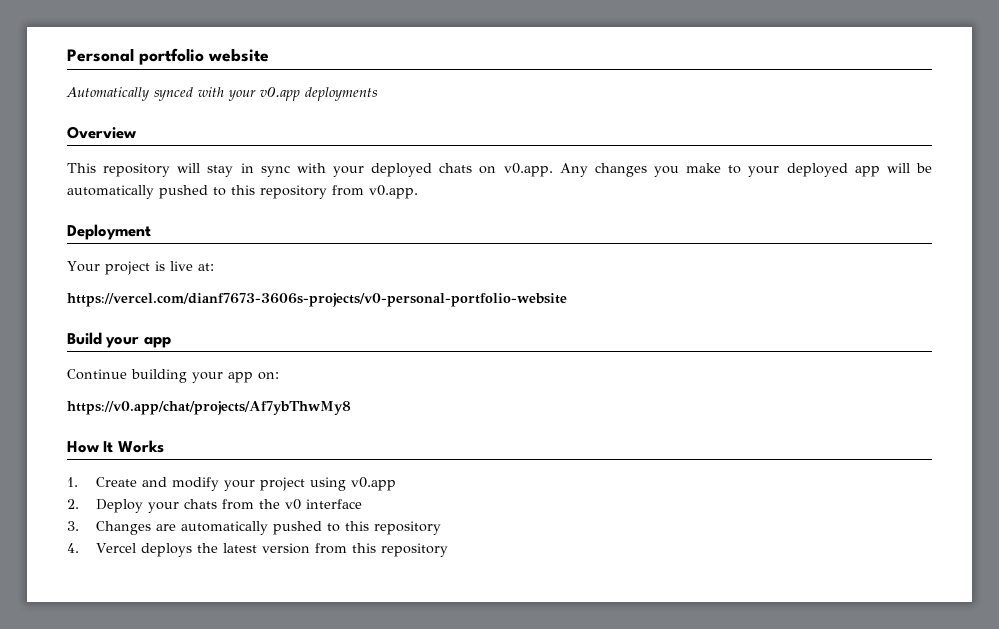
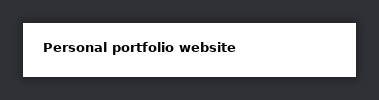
[66,87,378,101] [67,126,136,139] [67,163,932,177] [67,185,418,199] [67,224,151,240] [67,261,214,275] [67,293,567,307] [67,332,171,348] [67,369,279,383] [67,401,351,415] [67,440,164,453] [67,477,396,491] [67,499,362,513] [67,521,441,535] [67,543,448,557] // Automatically synced with your v0.app deployments // Overview // This repository will stay in sync with your deployed chats on v0.app. Any changes you make to your deployed app will be automatically pushed to this repository from v0.app. // Deployment // Your project is live at: // https://vercel.com/dianf7673-3606s-projects/v0-personal-portfolio-website // Build your app // Continue building your app on: // https://v0.app/chat/projects/Af7ybThwMy8 // How It Works // 1. Create and modify your project using v0.app // 2. Deploy your chats from the v0 interface // 3. Changes are automatically pushed to this repository // 4. Vercel deploys the latest version from this repository -> (236, 47) none

